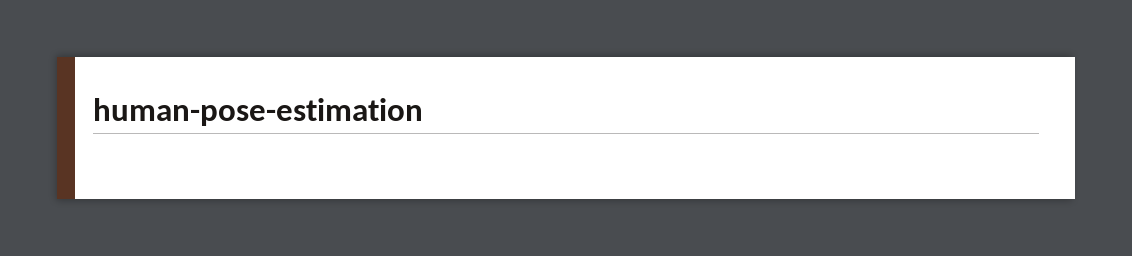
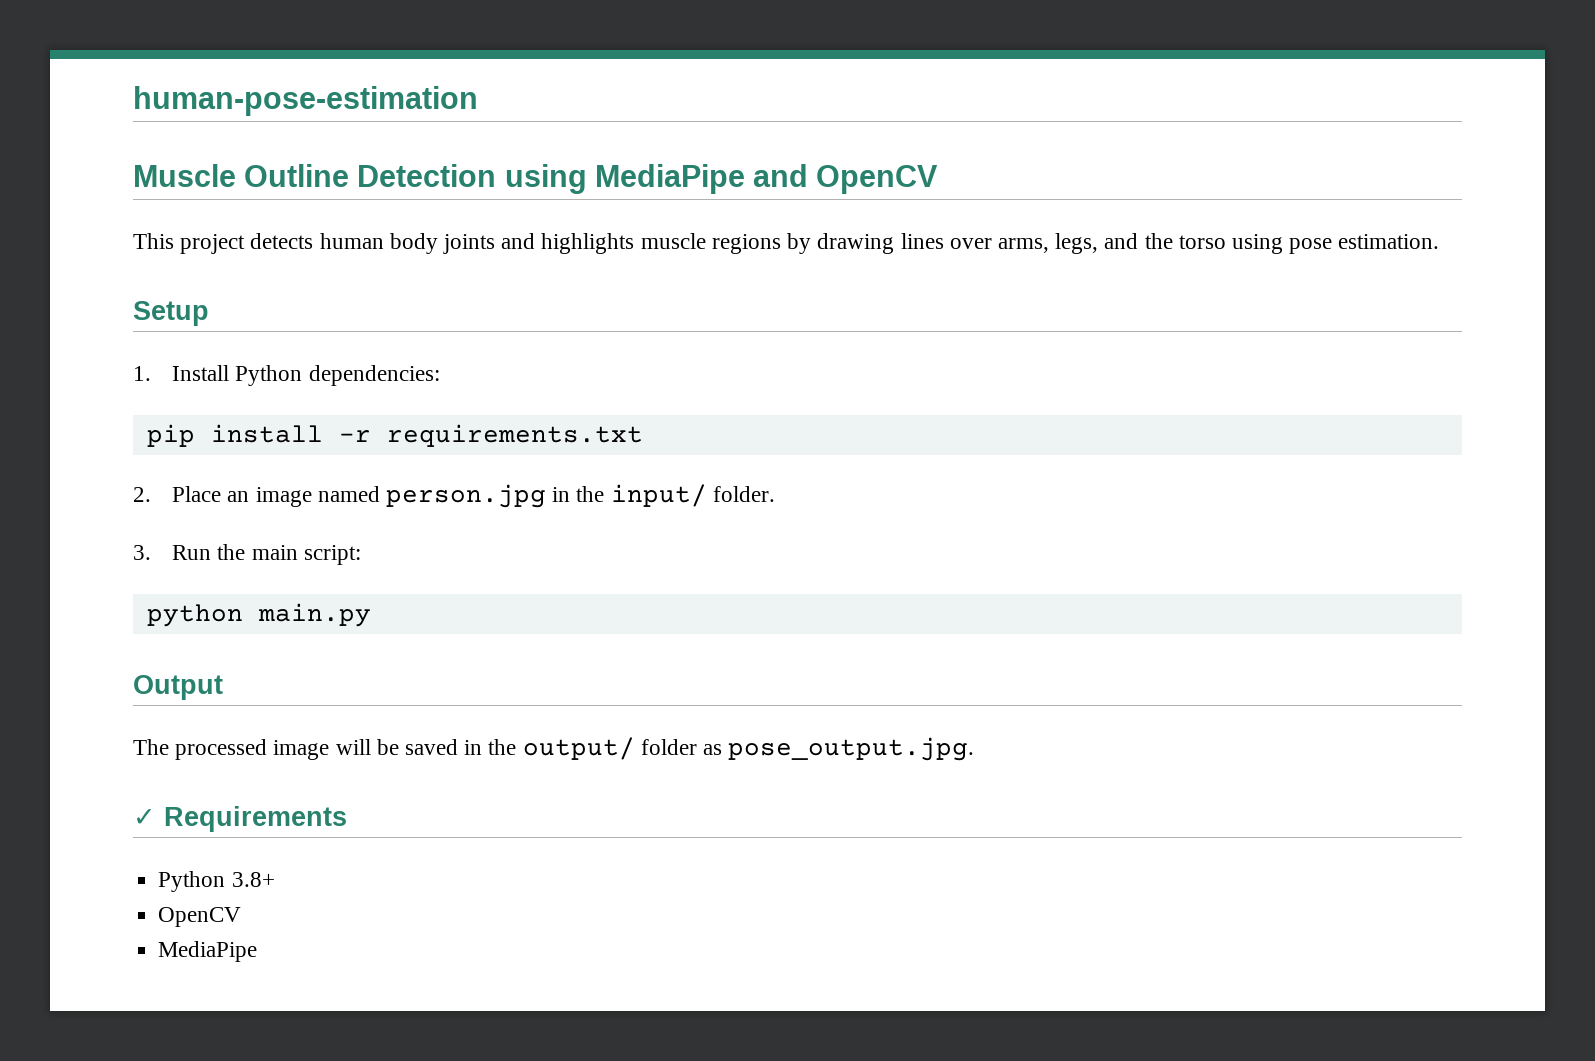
(423, 112) none -> [133,164,939,194] [133,233,1440,254] [133,301,209,326] [133,365,440,386] [146,424,643,447] [133,484,775,508] [133,544,361,565] [146,603,371,627] [133,675,223,700] [133,737,975,761] [133,806,347,832] [158,871,275,892] [158,907,242,927] [158,941,258,962] // Muscle Outline Detection using MediaPipe and OpenCV // This project detects human body joints and highlights muscle regions by drawing lines over arms, legs, and the torso using pose estimation. // Setup // 1. Install Python dependencies: // pip install -r requirements.txt // 2. Place an image named person.jpg in the input/ folder. // 3. Run the main script: // python main.py // Output // The processed image will be saved in the output/ folder as pose_output.jpg. // ✓ Requirements // Python 3.8+ // OpenCV // MediaPipe

